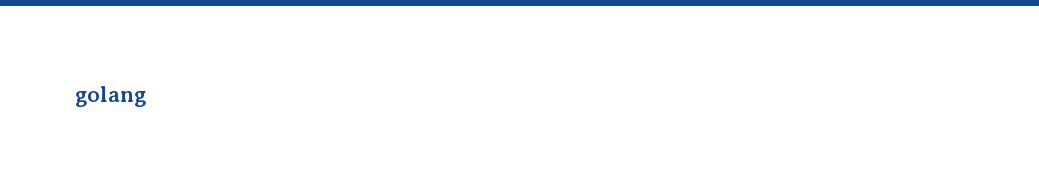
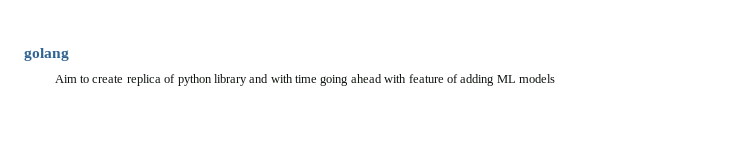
(146, 96) none -> [54,74,556,86] // Aim to create replica of python library and with time going ahead with feature of adding ML models

